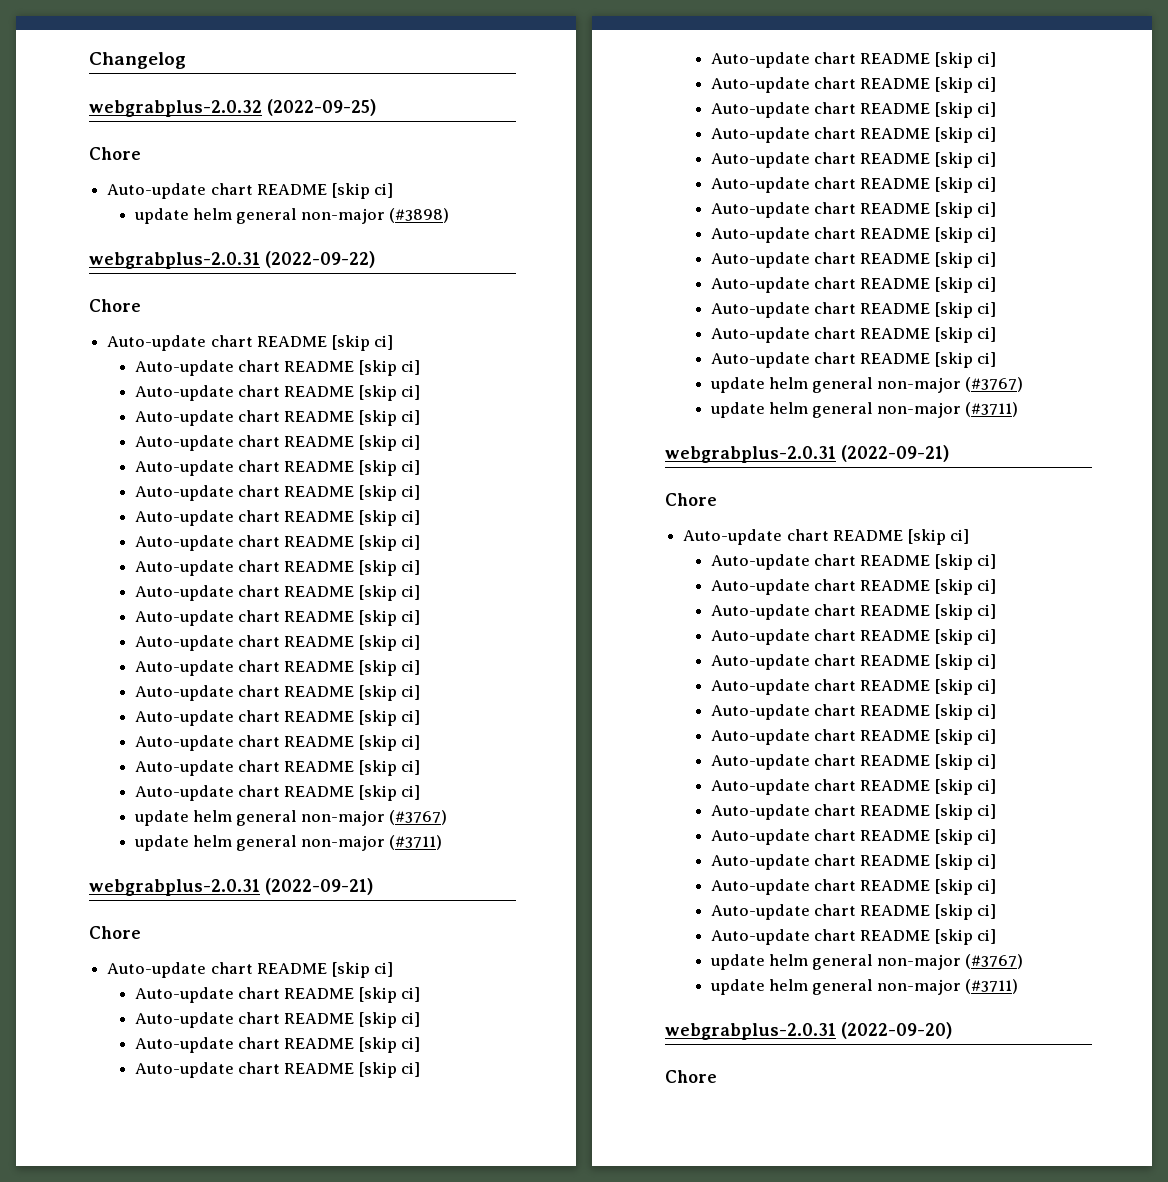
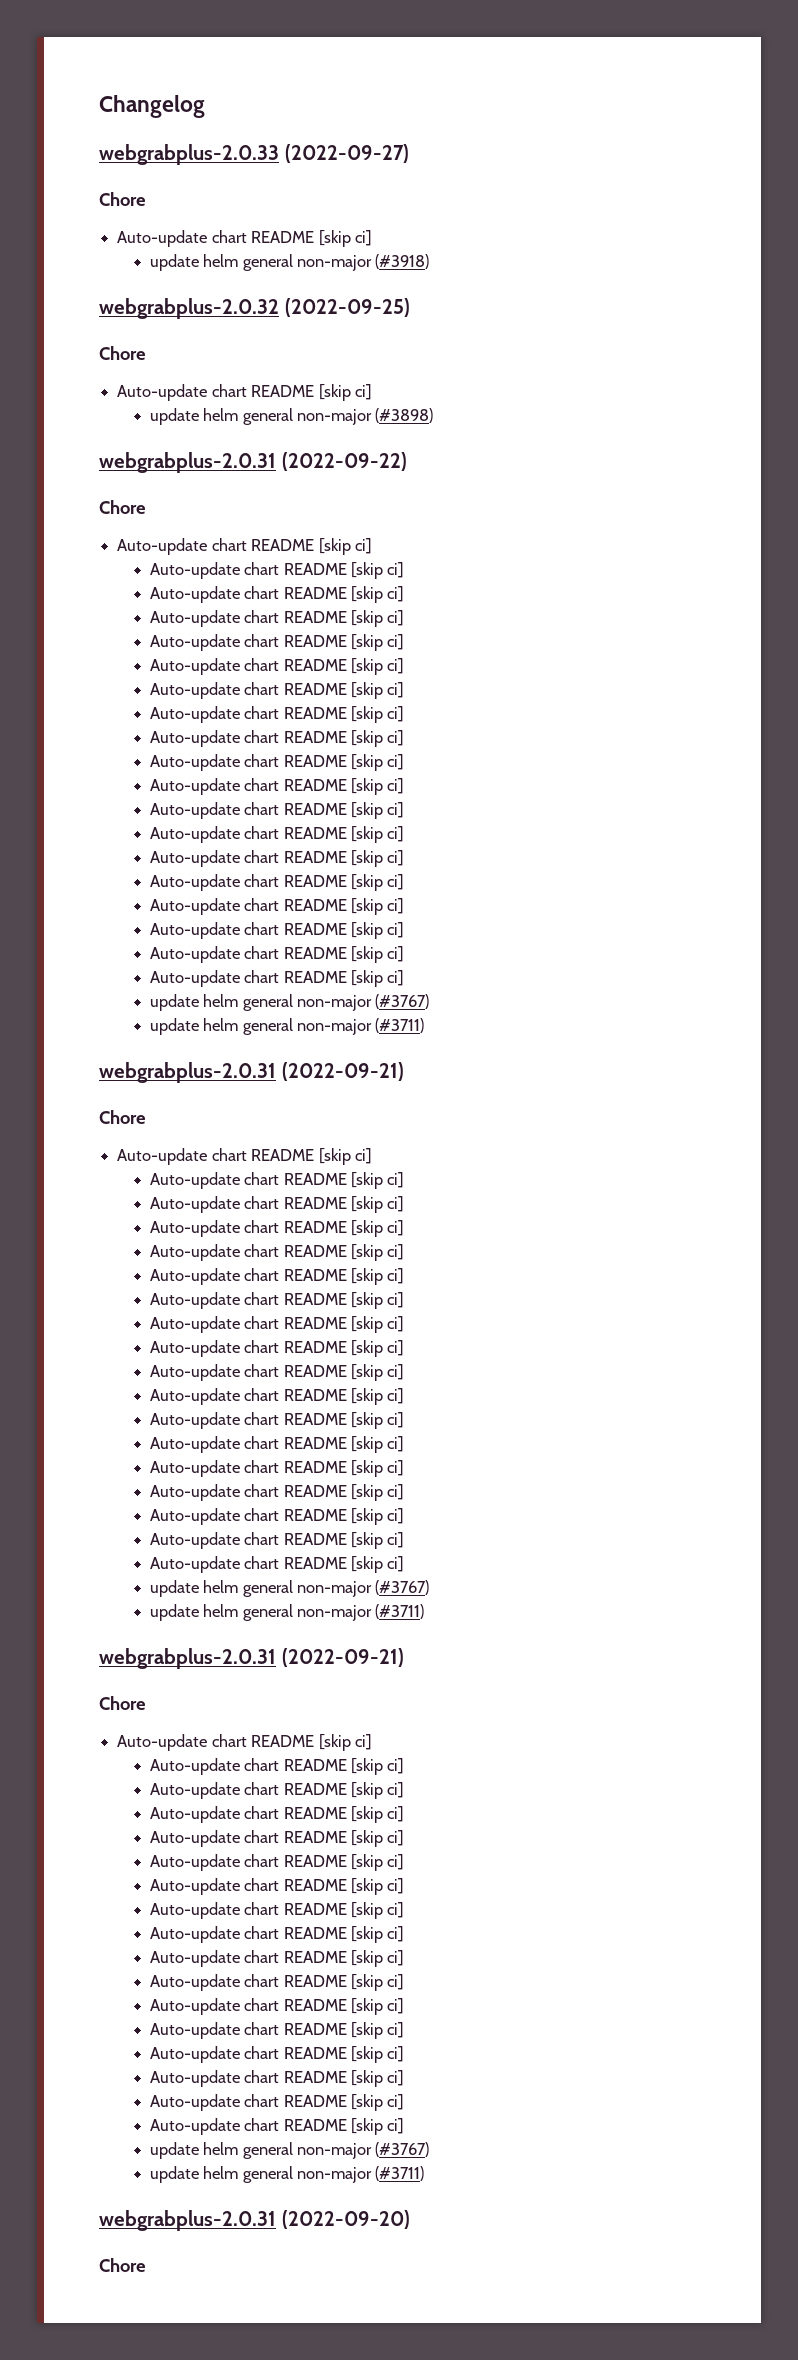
(186, 60) none -> [99,144,409,165] [99,192,146,206] [117,230,372,247] [149,254,430,271] // webgrabplus-2.0.33 (2022-09-27) // Chore // Auto-update chart README [skip ci] // update helm general non-major (#3918)

